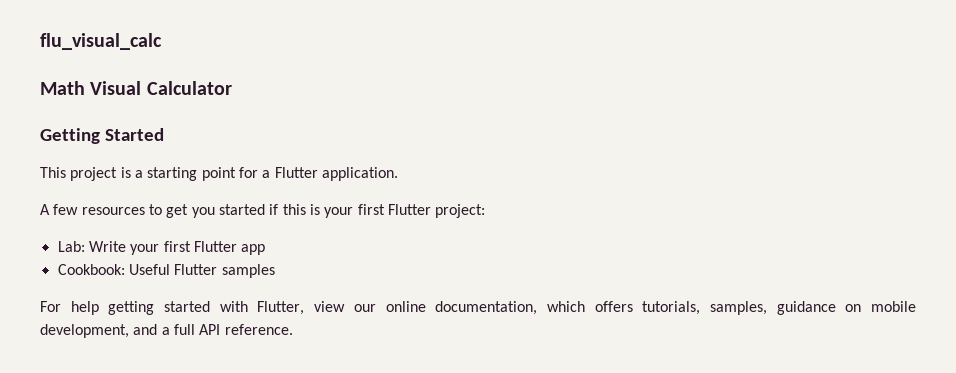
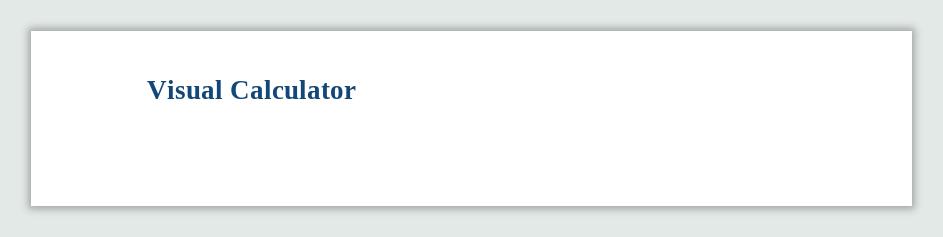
[40,33,162,50] [40,81,85,95] flu_visual_calc // Math -> (147, 89) none
[40,128,164,144] [40,167,398,181] [40,204,486,218] [57,241,266,255] [57,264,275,278] [40,301,916,315] [40,324,293,338] // Getting Started // This project is a starting point for a Flutter application. // A few resources to get you started if this is your first Flutter project: // Lab: Write your first Flutter app // Cookbook: Useful Flutter samples // For help getting started with Flutter, view our online documentation, which offers tutorials, samples, guidance on mobile development, and a full API reference. -> (357, 89) none

